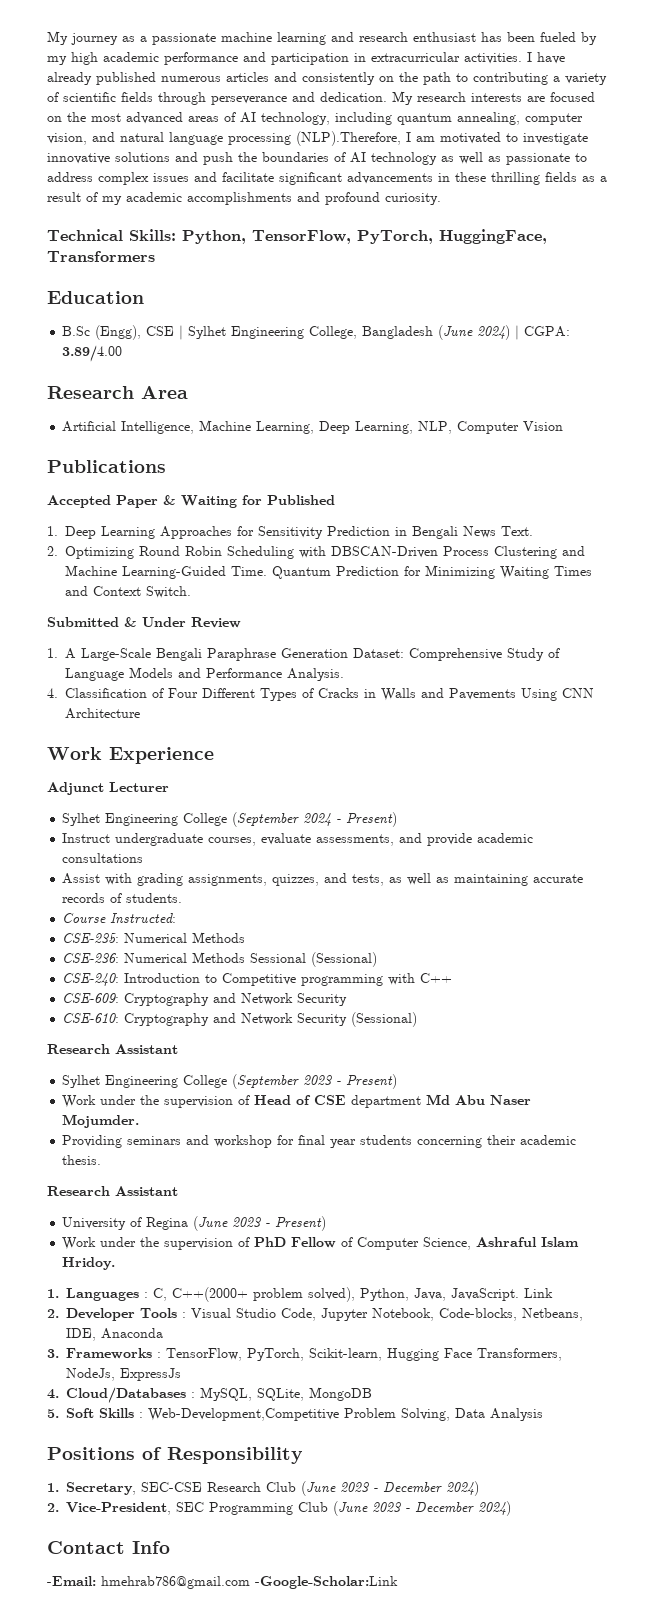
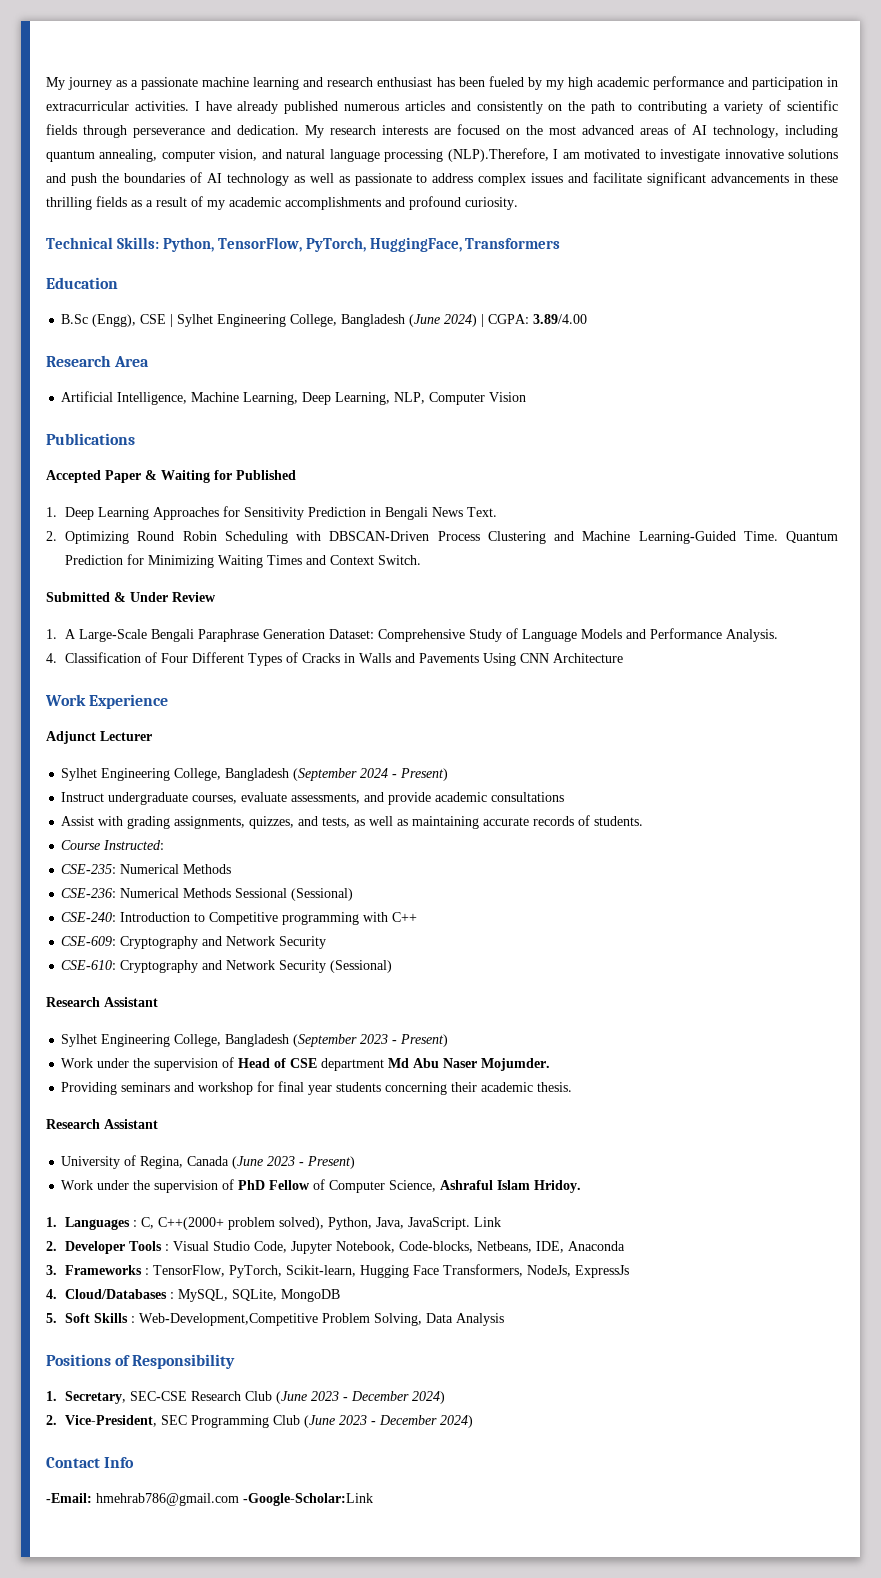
[183,813,228,826] College -> [174,768,290,781] College, Bangladesh
[183,1075,228,1088] College -> [174,1034,290,1047] College, Bangladesh
[146,1217,189,1230] Regina -> [140,1156,230,1169] Regina, Canada

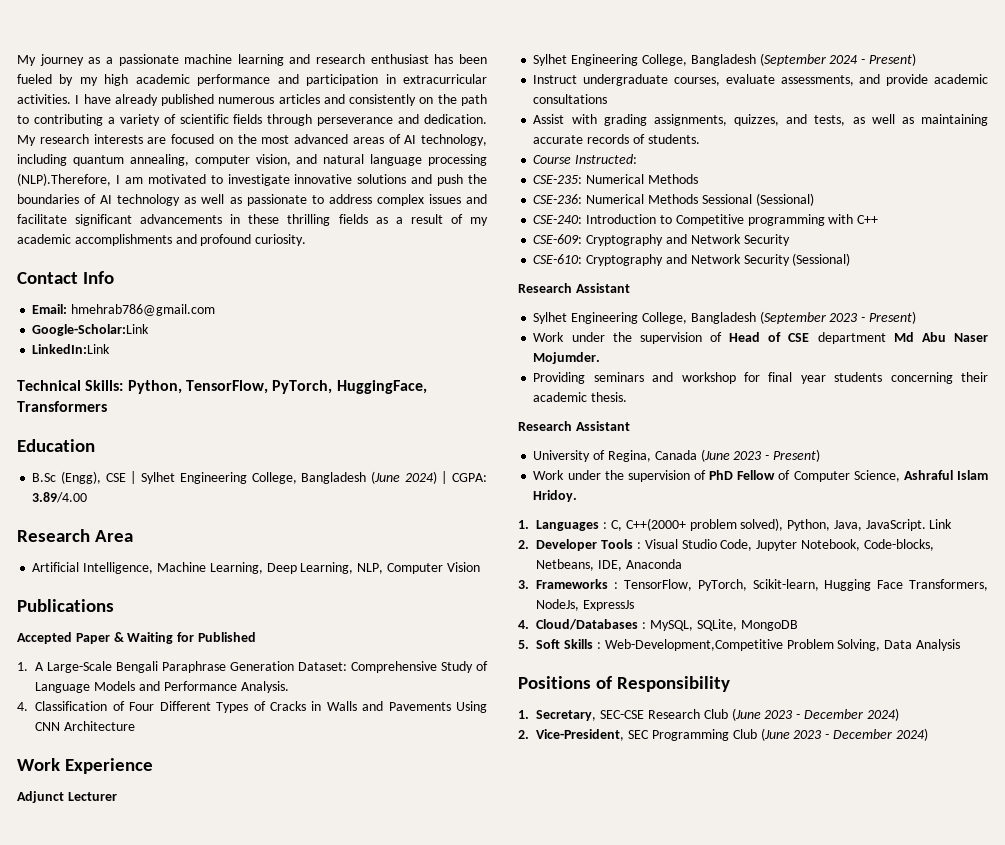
(518, 203) none -> [17,271,115,284] [32,304,216,316] [32,324,150,336] [32,344,111,354] // Contact Info // Email: hmehrab786@gmail.com // Google-Scholar:Link // LinkedIn:Link
[46,506,498,520] [46,531,839,544] [65,554,422,568] [46,592,216,602] // 1. Deep Learning Approaches for Sensitivity Prediction in Bengali News Text. // 2. Optimizing Round Robin Scheduling with DBSCAN-Driven Process Clustering and Machine Learning-Guided Time. Quantum Prediction for Minimizing Waiting Times and Context Switch. // Submitted & Under Review -> (256, 637) none
[46,1457,135,1468] [46,1493,373,1506] // Contact Info // -Email: hmehrab786@gmail.com -Google-Scholar:Link -> (928, 734) none

